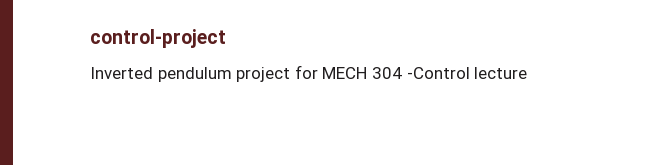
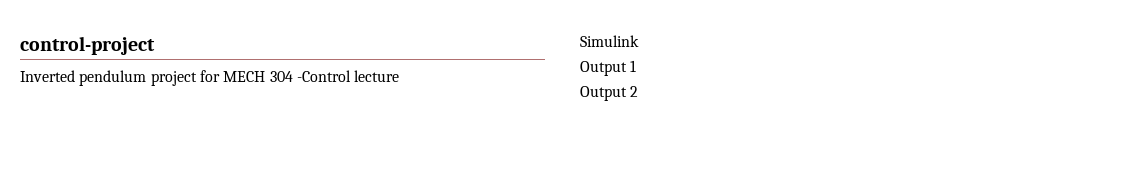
(528, 73) none -> [580,35,639,47] [580,60,637,76] [580,86,639,101] // Simulink // Output 1 // Output 2

